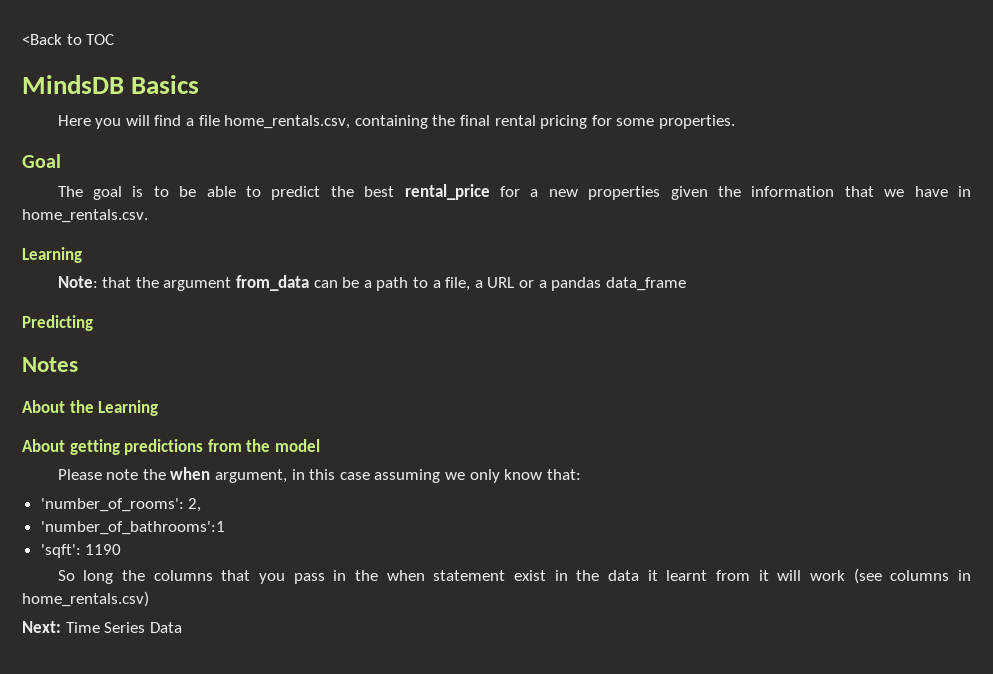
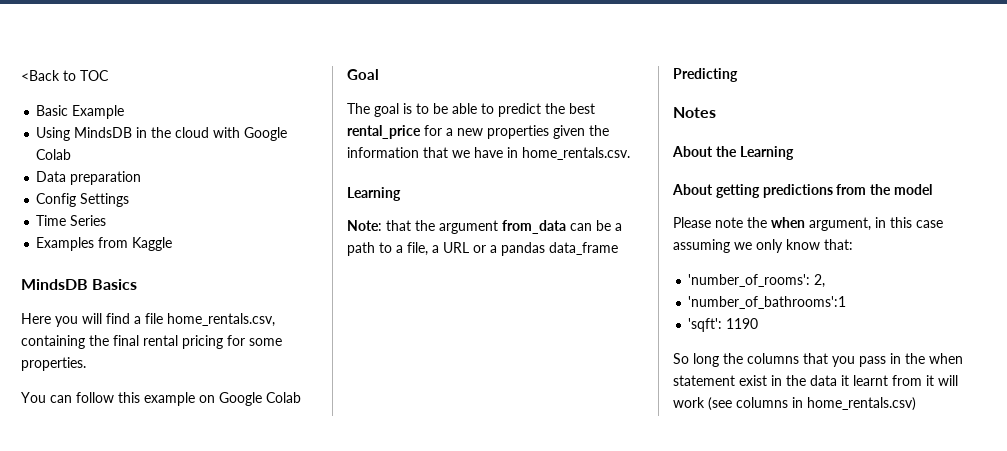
(115, 39) none -> [36,105,125,119] [36,127,288,141] [36,149,72,160] [36,171,142,185] [36,193,130,207] [36,215,107,226] [36,237,173,251] // Basic Example // Using MindsDB in the cloud with Google Colab // Data preparation // Config Settings // Time Series // Examples from Kaggle
(735, 122) none -> [21,392,301,406] // You can follow this example on Google Colab
[22,621,182,633] // Next: Time Series Data -> (916, 404) none

